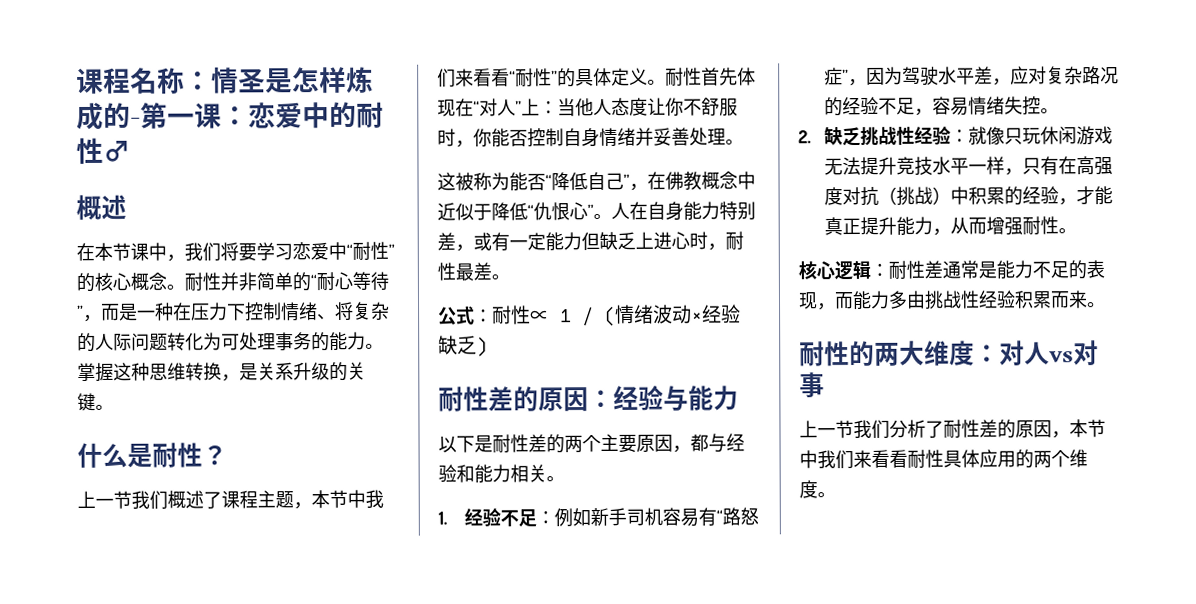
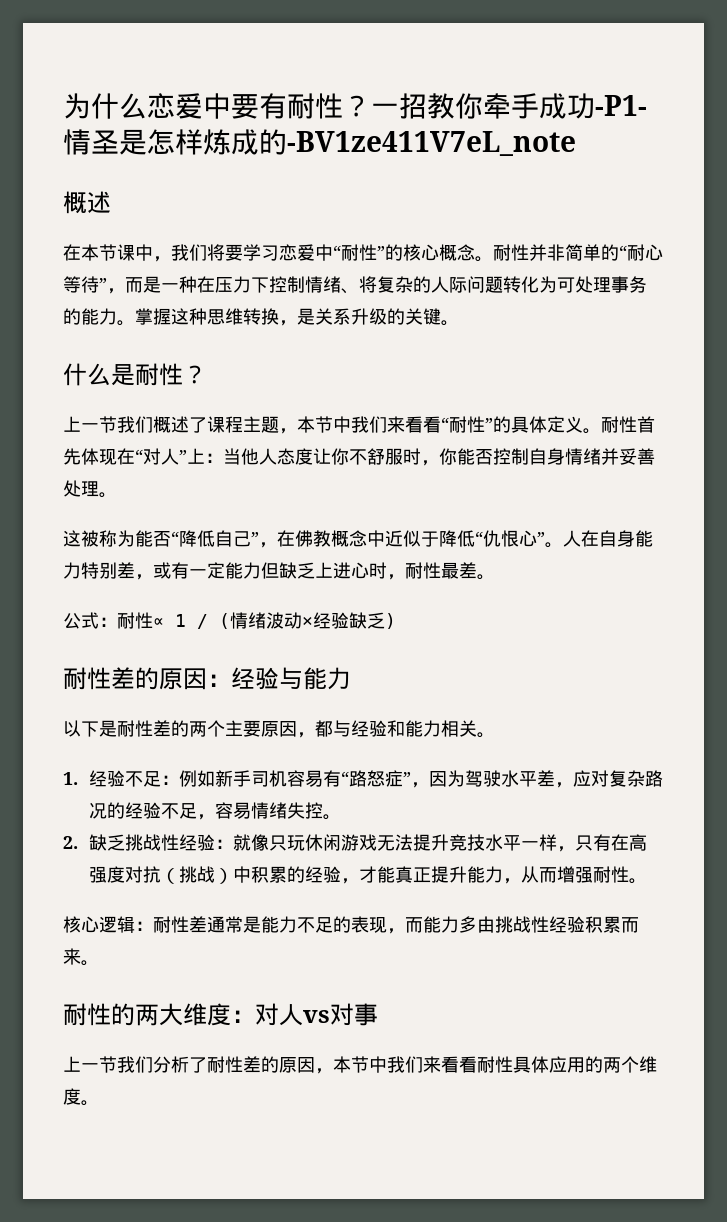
[76,66,374,95] [76,101,384,131] [76,137,131,165] 课程名称：情圣是怎样炼成的-第一课：恋爱中的耐性♂ -> [63,93,647,119] [63,129,576,156] 为什么恋爱中要有耐性？一招教你牵手成功-P1-情圣是怎样炼成的-BV1ze411V7eL_note

